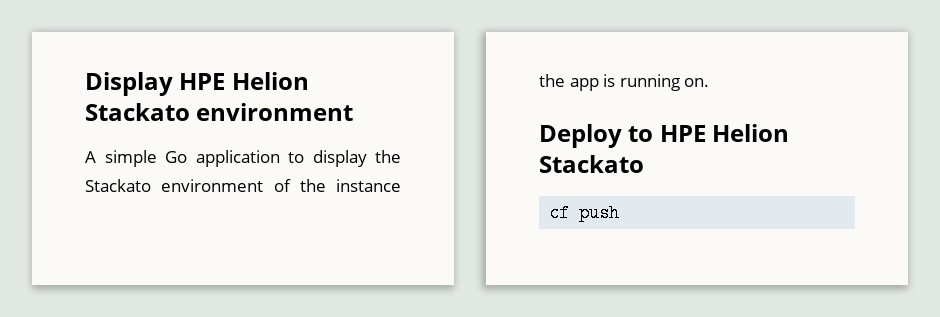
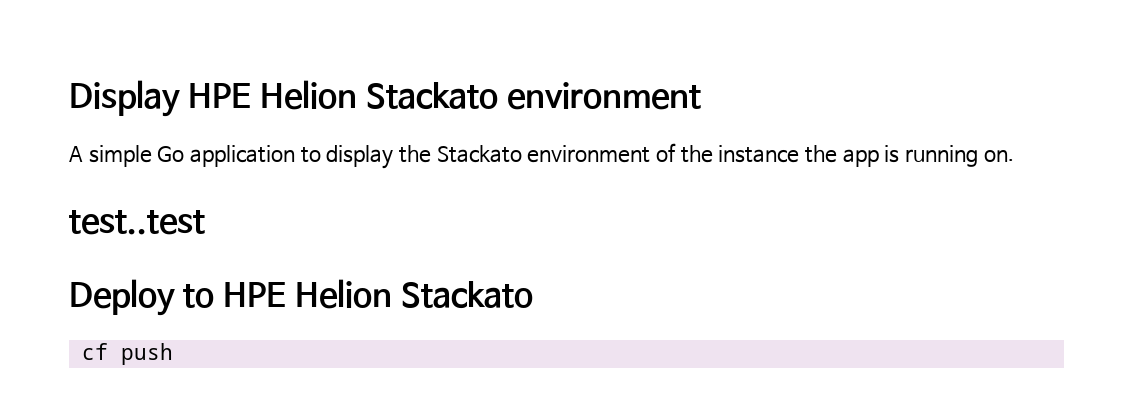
(710, 82) none -> [69,210,205,235] // test..test

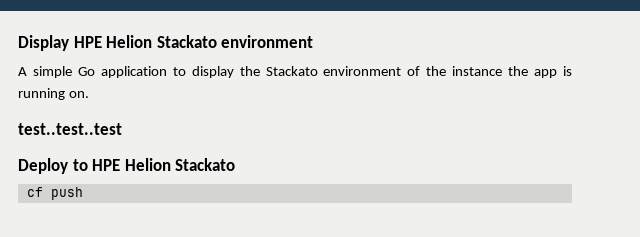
[69,210,205,235] test..test -> [18,123,122,135] test..test..test

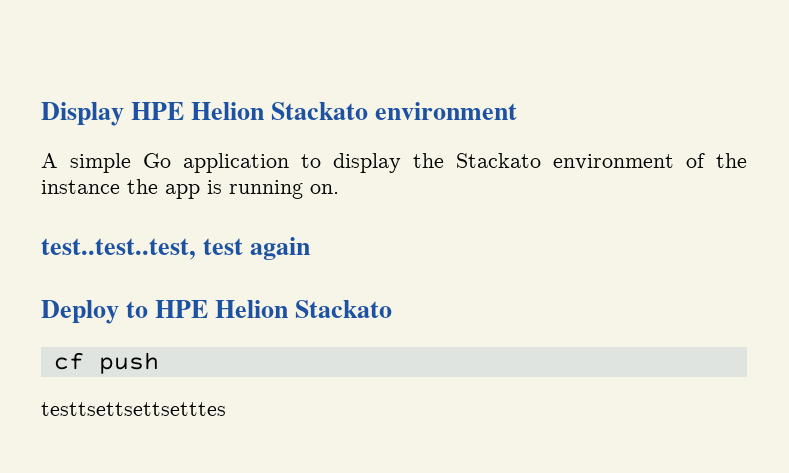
[18,123,122,135] test..test..test -> [41,237,311,260] test..test..test, test again
(83, 193) none -> [41,402,226,416] // testtsettsettsetttes

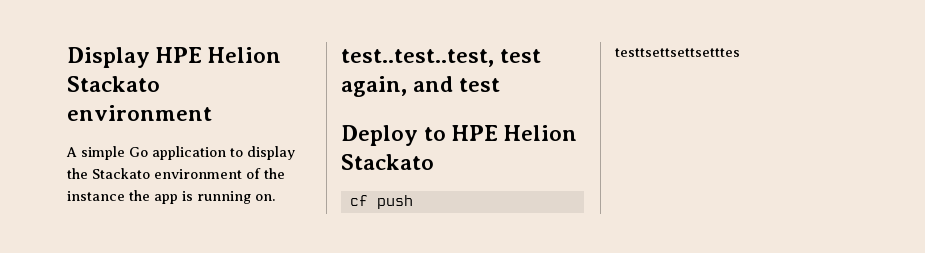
[250,237,311,260] again -> [341,76,501,97] again, and test

